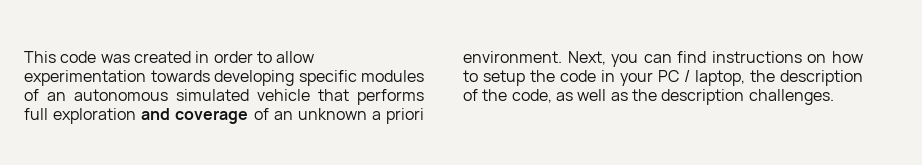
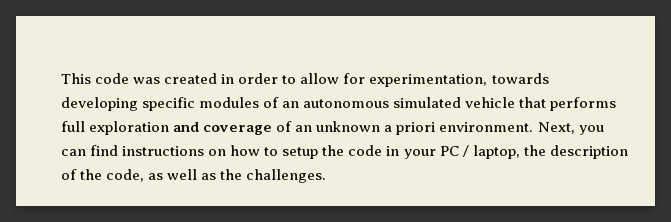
[24,70,146,86] experimentation -> [343,73,488,87] for experimentation,
[661,89,745,105] description -> (243, 174) none

